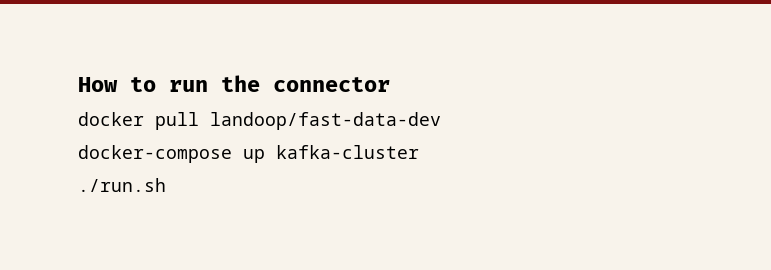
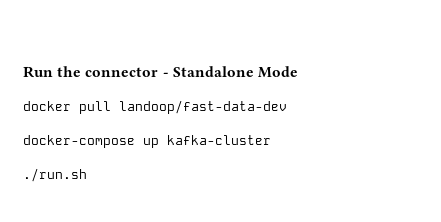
[78,77,208,92] How to run -> [23,66,53,78] Run
(390, 84) none -> [162,66,298,78] - Standalone Mode

